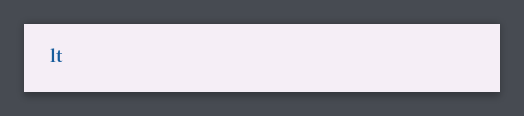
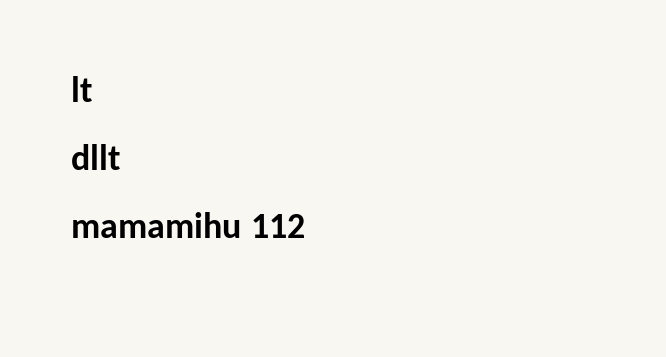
(63, 55) none -> [71,144,120,170] [71,212,305,238] // dllt // mamamihu 112

